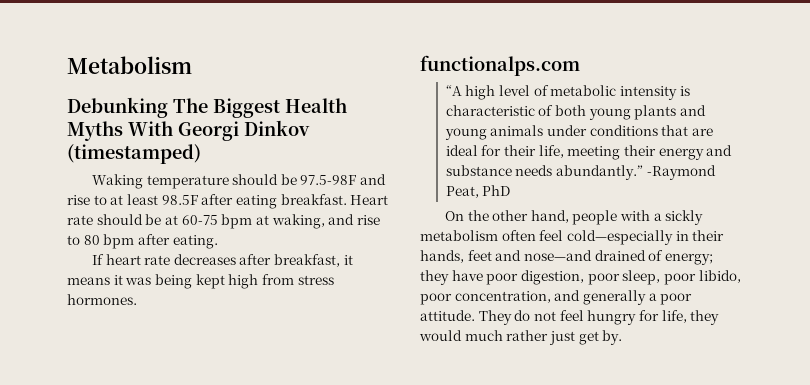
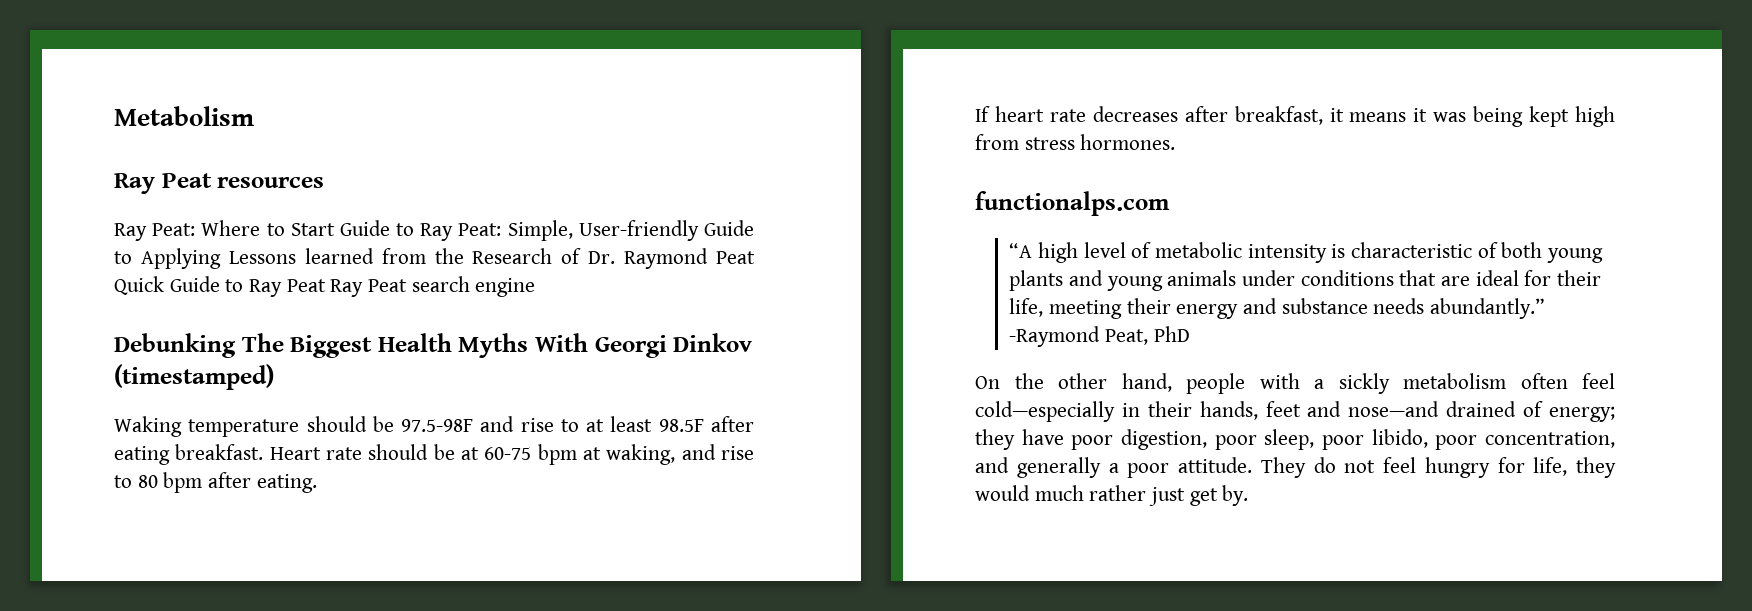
(192, 65) none -> [114,173,325,194] [114,220,754,241] [114,248,755,269] [114,276,536,297] // Ray Peat resources // Ray Peat: Where to Start Guide to Ray Peat: Simple, User-friendly Guide to Applying Lessons learned from the Research of Dr. Raymond Peat Quick Guide to Ray Peat Ray Peat search engine

